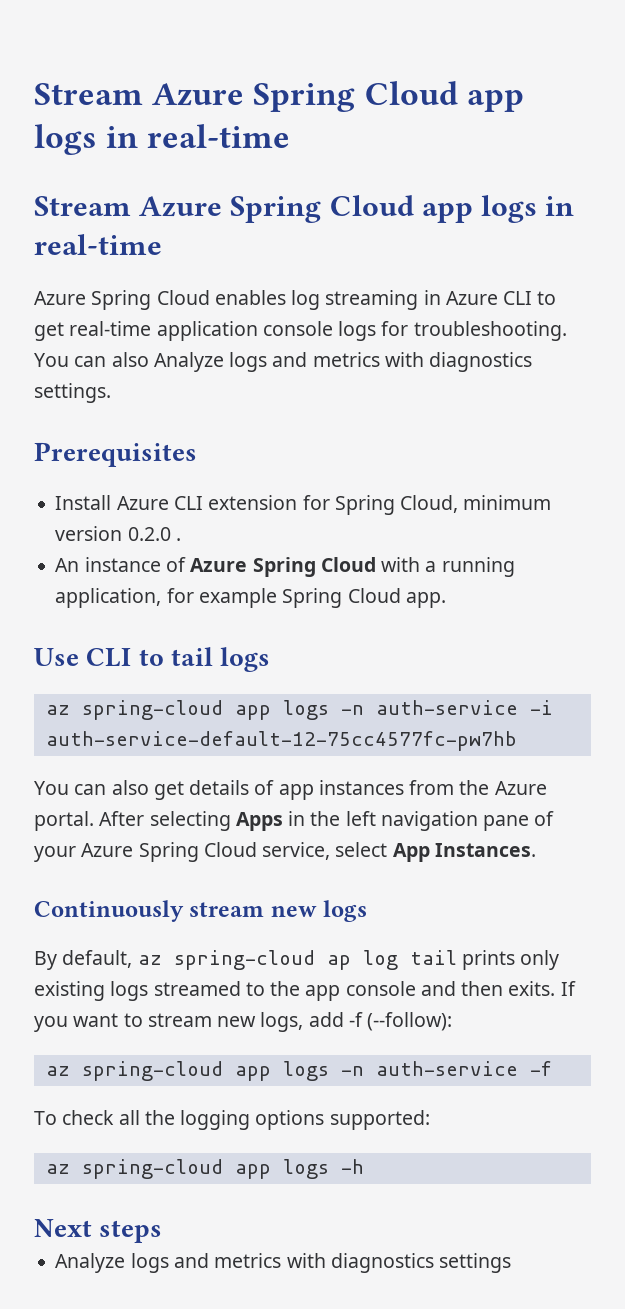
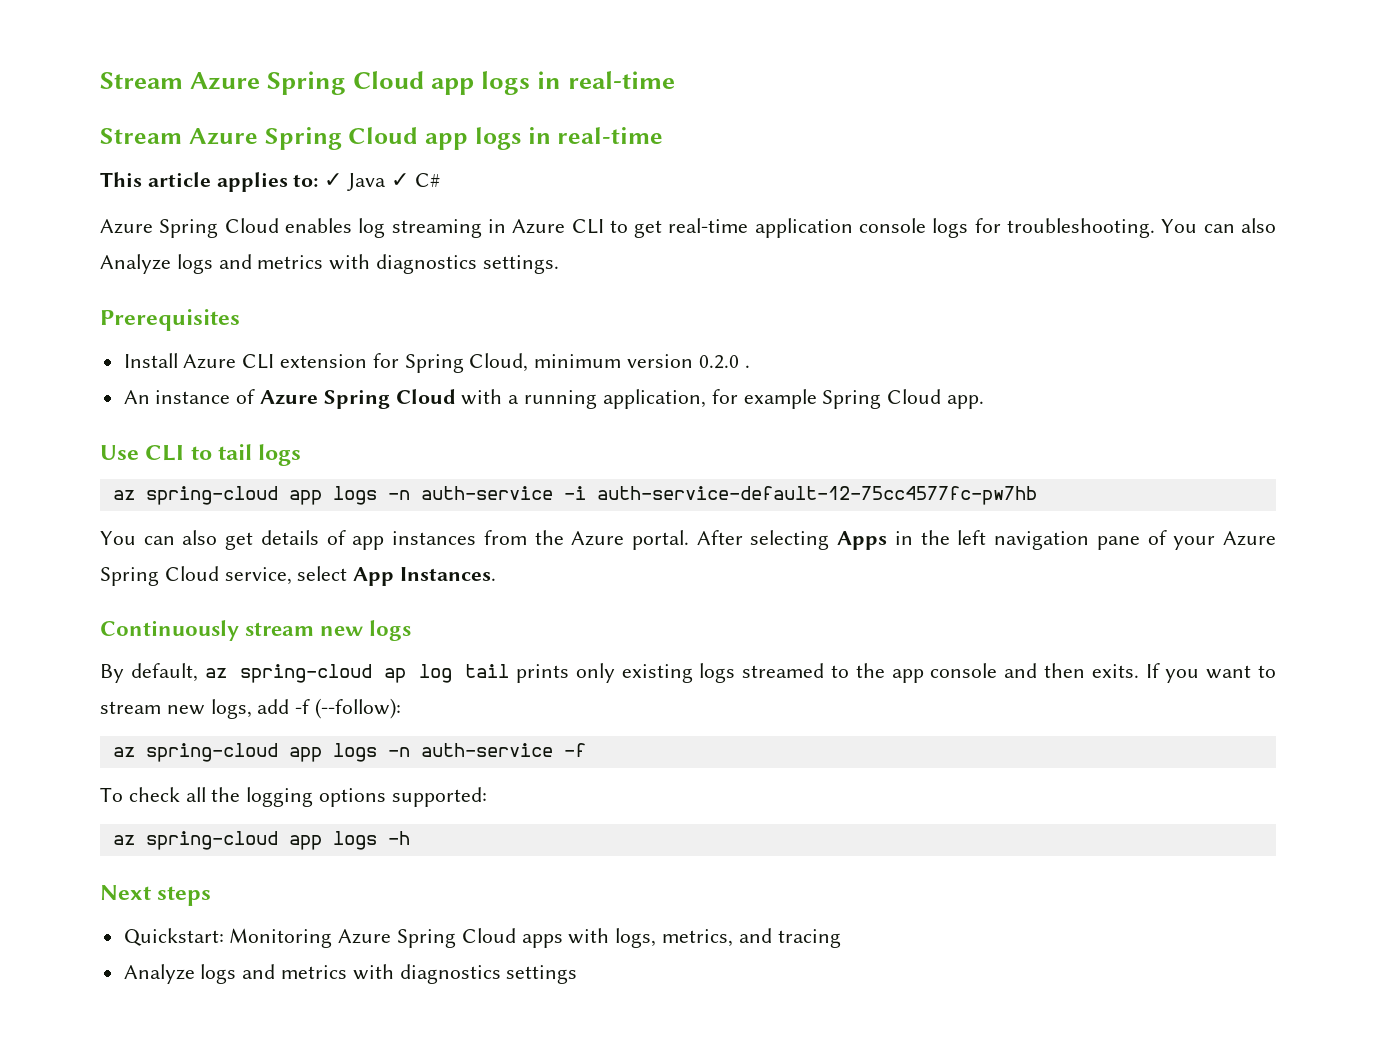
(162, 244) none -> [100,172,440,192] // This article applies to: ✓ Java ✓ C#
(163, 1231) none -> [123,928,841,948] // Quickstart: Monitoring Azure Spring Cloud apps with logs, metrics, and tracing

